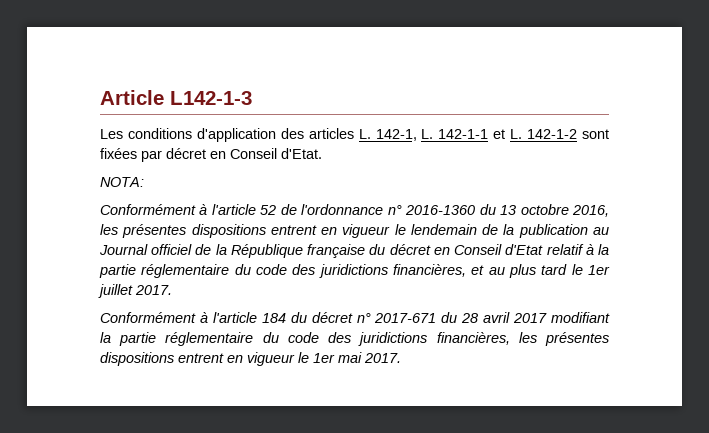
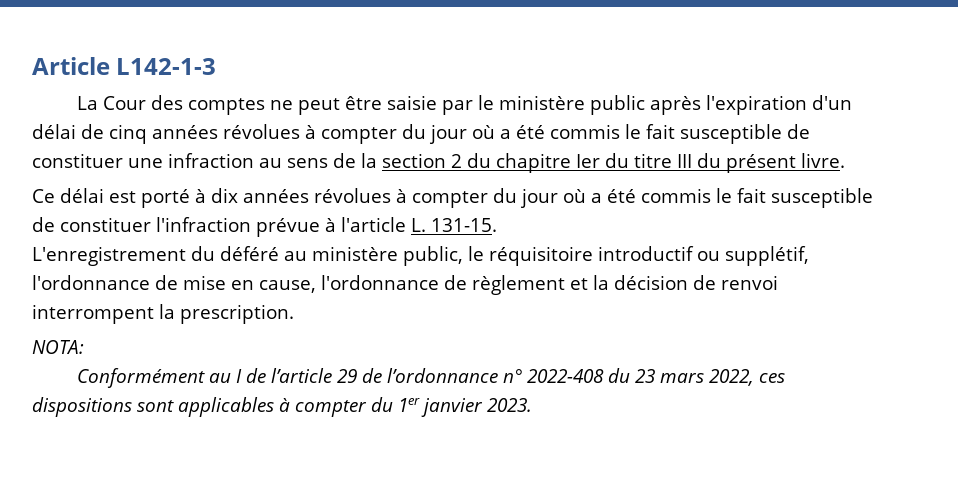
[100,128,610,142] [100,148,322,162] [100,177,144,187] [100,204,609,217] [100,224,609,238] [99,244,609,258] [99,264,610,278] [98,284,172,298] [100,312,611,323] [100,332,609,346] [100,352,401,366] Les conditions d'application des articles L. 142-1, L. 142-1-1 et L. 142-1-2 sont fixées par décret en Conseil d'Etat. // NOTA: // Conformément à l'article 52 de l'ordonnance n° 2016-1360 du 13 octobre 2016, les présentes dispositions entrent en vigueur le lendemain de la publication au Journal officiel de la République française du décret en Conseil d'Etat relatif à la partie réglementaire du code des juridictions financières, et au plus tard le 1er juillet 2017. // Conformément à l'article 184 du décret n° 2017-671 du 28 avril 2017 modifiant la partie réglementaire du code des juridictions financières, les présentes dispositions entrent en vigueur le 1er mai 2017. -> [76,95,852,115] [32,124,810,144] [32,153,845,173] [32,188,873,208] [32,217,497,237] [32,246,809,266] [32,275,778,295] [32,304,294,324] [32,340,84,354] [76,368,785,388] [32,397,532,417] La Cour des comptes ne peut être saisie par le ministère public après l'expiration d'un délai de cinq années révolues à compter du jour où a été commis le fait susceptible de constituer une infraction au sens de la section 2 du chapitre Ier du titre III du présent livre. // Ce délai est porté à dix années révolues à compter du jour où a été commis le fait susceptible de constituer l'infraction prévue à l'article L. 131-15. // L'enregistrement du déféré au ministère public, le réquisitoire introductif ou supplétif, l'ordonnance de mise en cause, l'ordonnance de règlement et la décision de renvoi interrompent la prescription. // NOTA: // Conformément au I de l’article 29 de l’ordonnance n° 2022-408 du 23 mars 2022, ces dispositions sont applicables à compter du 1er janvier 2023.

